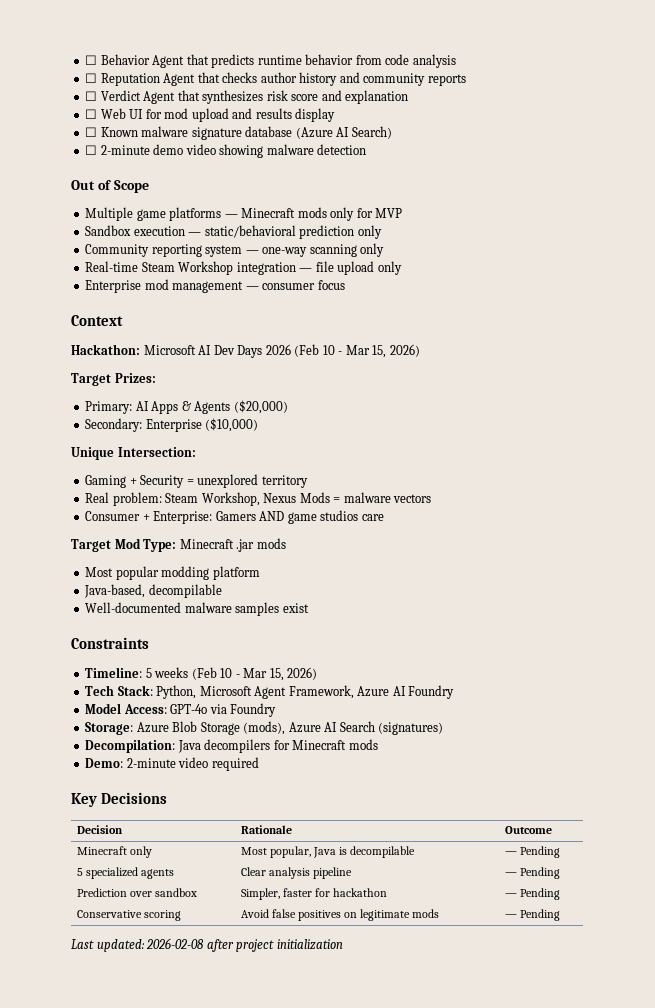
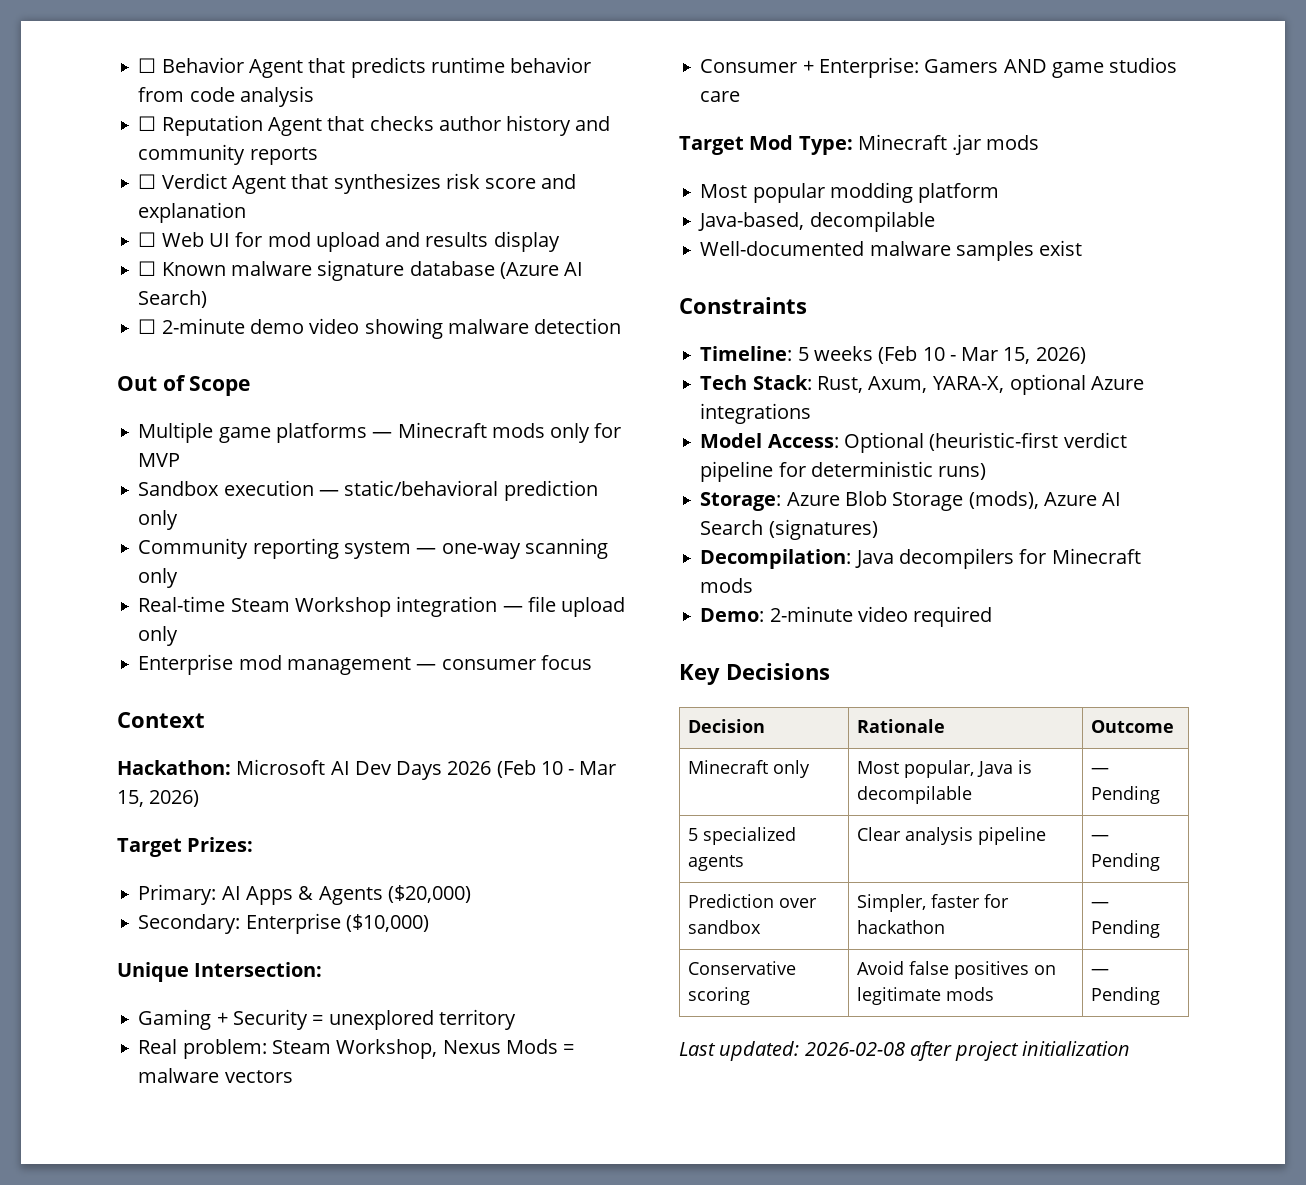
[156,685,455,699] [85,703,277,717] Python, Microsoft Agent Framework, Azure AI Foundry // Model Access: GPT-4o via Foundry -> [816,374,1145,395] [700,403,812,424] [700,432,1127,453] [700,461,987,482] Rust, Axum, YARA-X, optional Azure integrations // Model Access: Optional (heuristic-first verdict pipeline for deterministic runs)

